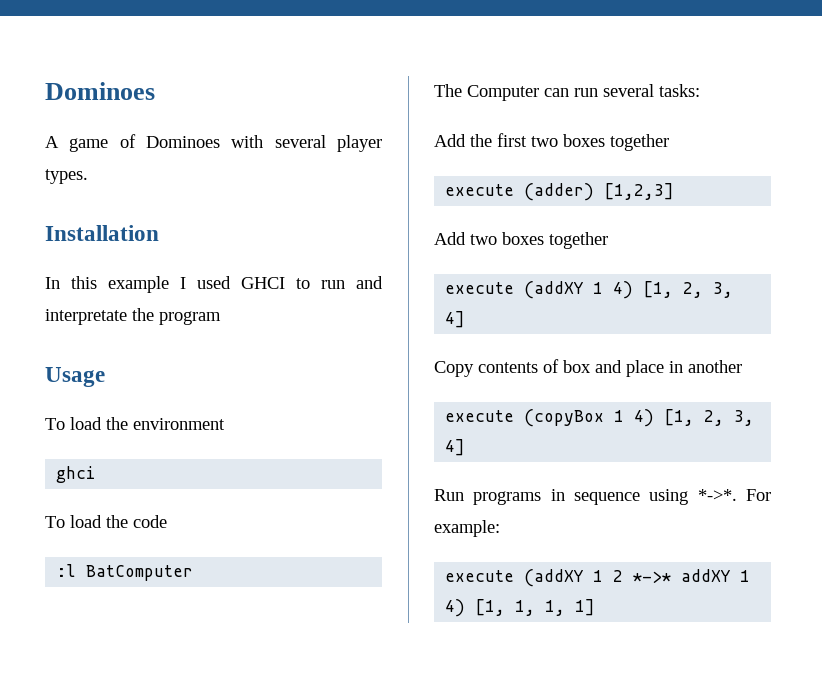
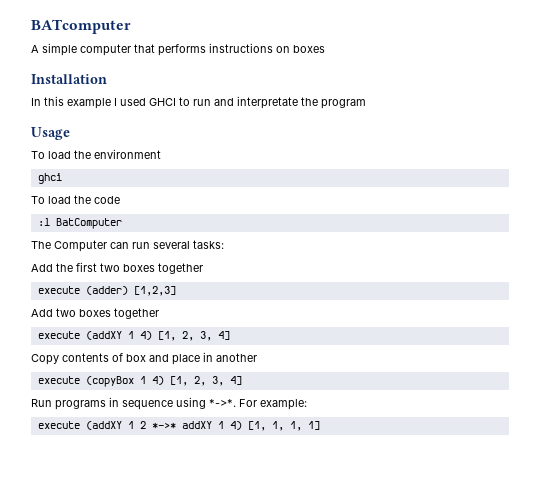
[45,82,155,100] Dominoes -> [31,19,131,34] BATcomputer
[69,134,382,152] [45,169,88,184] game of Dominoes with several player types. -> [42,43,325,56] simple computer that performs instructions on boxes

